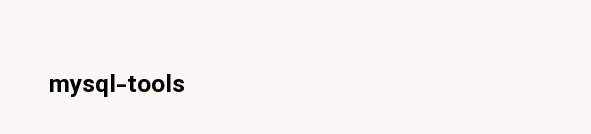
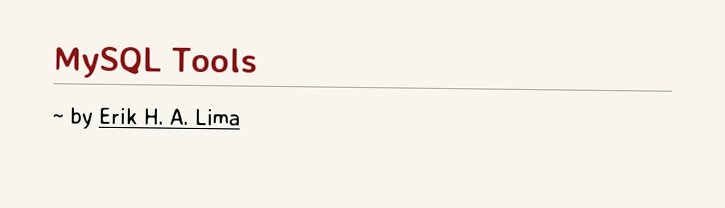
[49,74,185,97] mysql-tools -> [53,46,258,79] [52,107,240,129] MySQL Tools // ~ by Erik H. A. Lima

